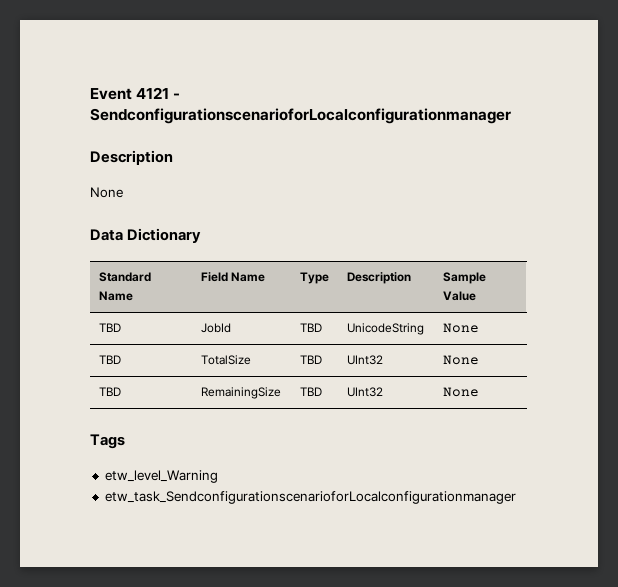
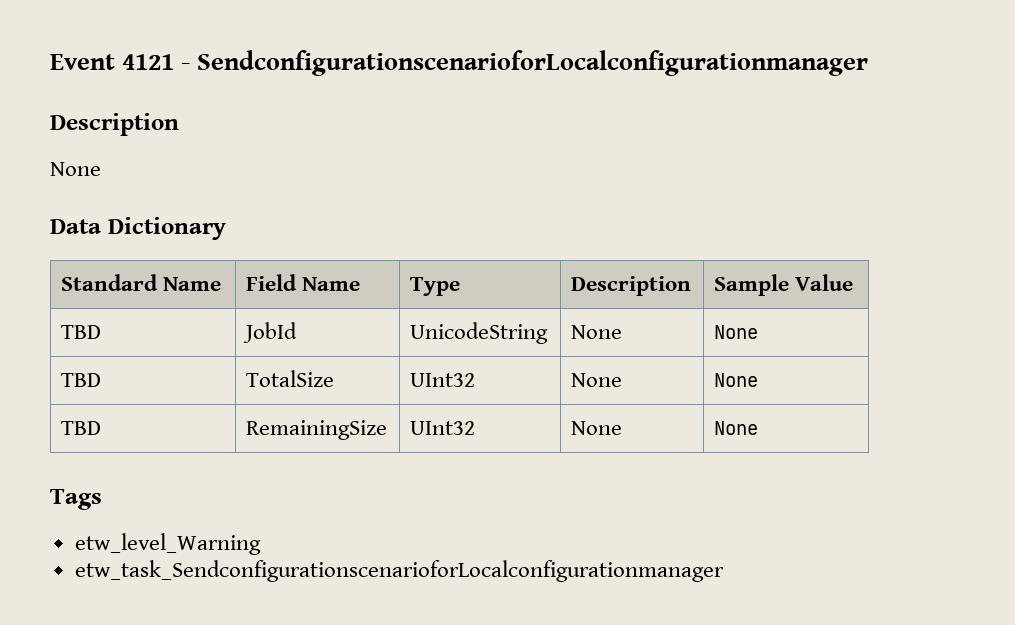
[299,323,322,332] [346,323,424,335] TBD | UnicodeString -> [410,322,549,344] [571,325,623,339] UnicodeString | None
[299,355,322,364] [346,355,383,365] TBD | UInt32 -> [410,373,476,387] [571,373,623,387] UInt32 | None
[299,387,322,396] [346,387,383,397] TBD | UInt32 -> [410,421,476,435] [571,421,623,435] UInt32 | None

